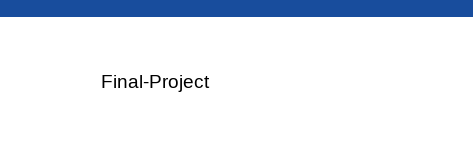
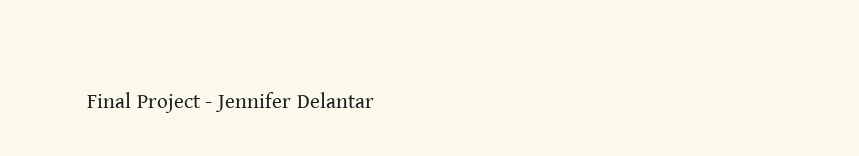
[101,75,210,92] Final-Project -> [87,92,374,113] Final Project - Jennifer Delantar

